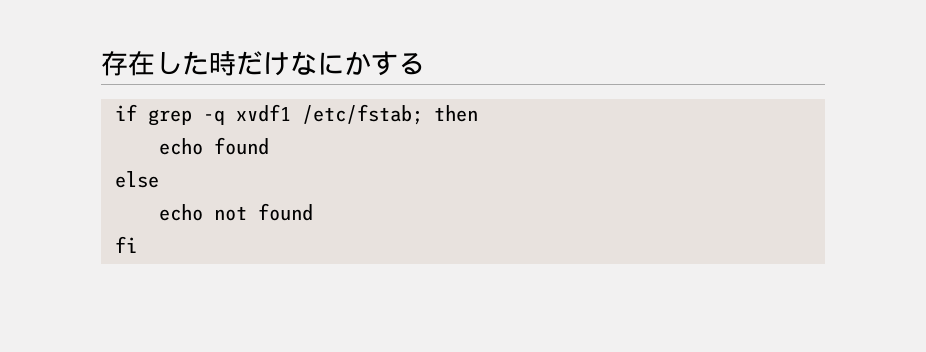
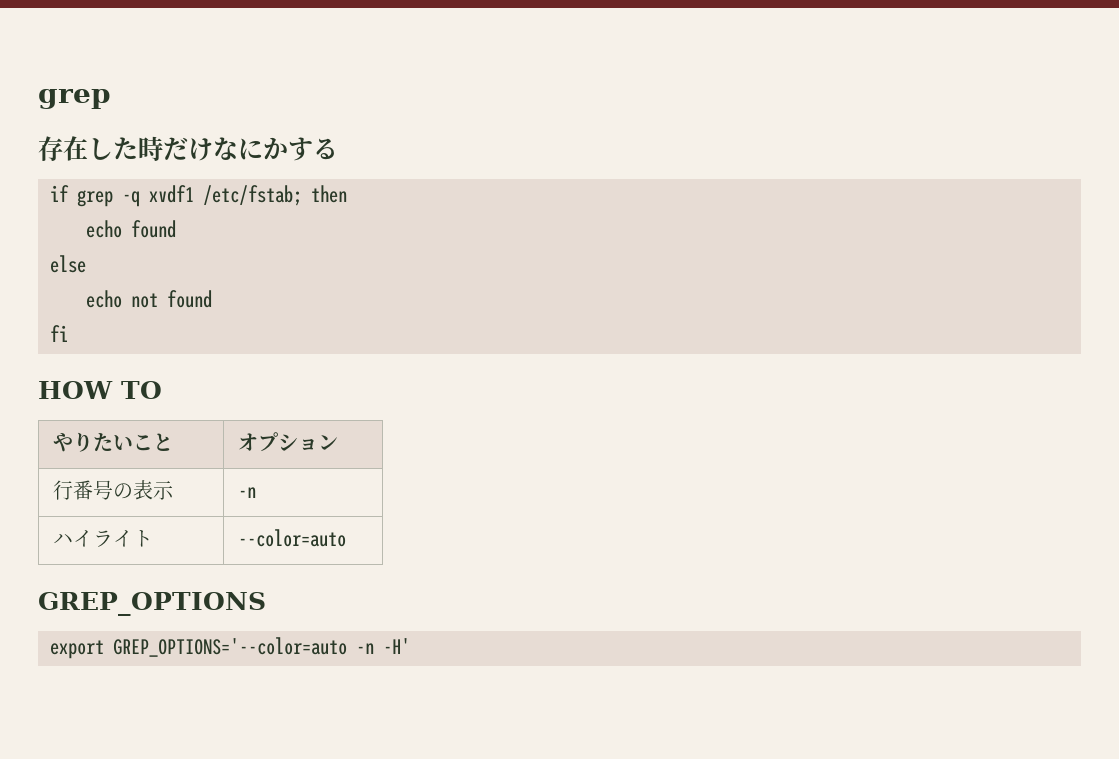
(101, 63) none -> [38,89,111,109] grep //
(138, 244) none -> [38,381,162,399] [52,432,173,452] [237,432,338,452] [52,480,174,500] [237,487,256,498] [52,530,153,547] [237,529,346,547] [38,592,266,616] [50,637,410,659] // HOW TO // やりたいこと | オプション // 行番号の表示 | -n // ハイライト | --color=auto // GREP_OPTIONS // export GREP_OPTIONS='--color=auto -n -H'

